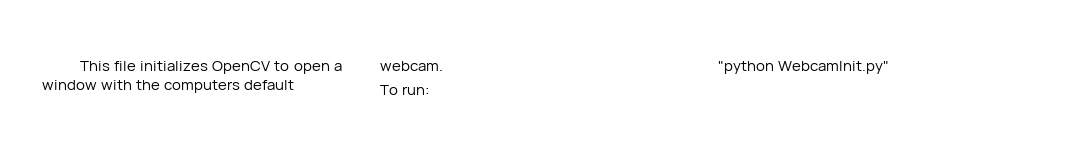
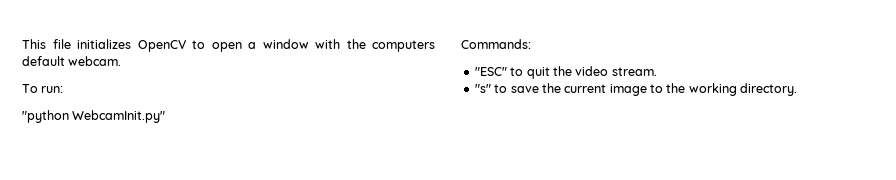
(890, 67) none -> [461,39,531,49] [474,66,657,79] [474,83,798,96] // Commands: // "ESC" to quit the video stream. // "s" to save the current image to the working directory.

